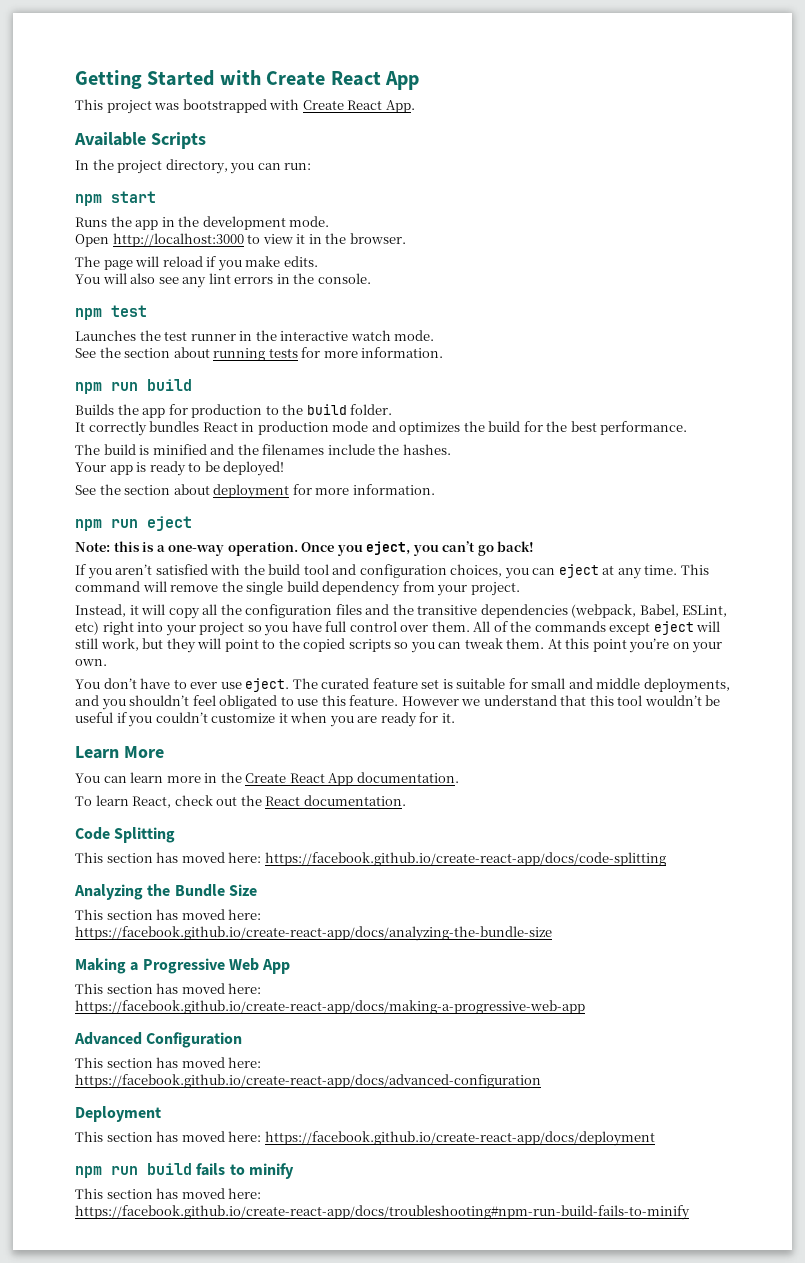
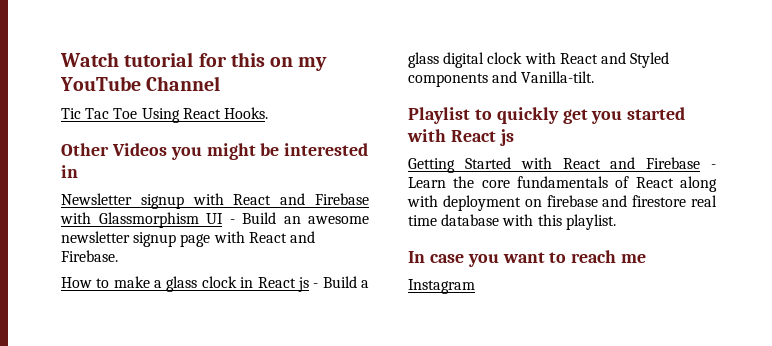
[75,70,419,90] [75,99,415,114] [74,132,206,149] [75,159,312,174] [75,191,156,206] [75,216,330,230] [75,233,406,247] [75,256,318,271] [75,273,371,288] [75,305,147,320] [75,330,435,341] [75,347,444,361] [75,379,192,394] [75,404,393,418] [75,421,688,436] [75,444,451,455] [75,461,285,476] [75,484,435,499] [75,516,192,531] [75,541,535,556] [75,564,709,579] [75,581,520,596] [75,604,728,619] [75,621,721,636] [75,638,723,653] [75,659,107,666] [75,678,730,693] [75,695,721,710] [75,712,455,727] [75,746,164,759] [75,772,459,786] [75,795,406,808] [75,827,176,843] [75,852,666,866] [74,884,257,900] [75,909,262,920] [75,926,552,941] [75,958,291,974] [75,983,262,994] [75,1000,585,1014] [74,1032,243,1048] [75,1057,262,1068] [75,1074,541,1088] [75,1106,161,1122] [75,1131,655,1146] [75,1163,294,1179] [75,1188,262,1199] [75,1205,690,1220] Getting Started with Create React App // This project was bootstrapped with Create React App. // Available Scripts // In the project directory, you can run: // npm start // Runs the app in the development mode. // Open http://localhost:3000 to view it in the browser. // The page will reload if you make edits. // You will also see any lint errors in the console. // npm test // Launches the test runner in the interactive watch mode. // See the section about running tests for more information. // npm run build // Builds the app for production to the build folder. // It correctly bundles React in production mode and optimizes the build for the best performance. // The build is minified and the filenames include the hashes. // Your app is ready to be deployed! // See the section about deployment for more information. // npm run eject // Note: this is a one-way operation. Once you eject, you can’t go back! // If you aren’t satisfied with the build tool and configuration choices, you can eject at any time. This command will remove the single build dependency from your project. // Instead, it will copy all the configuration files and the transitive dependencies (webpack, Babel, ESLint, etc) right into your project so you have full control over them. All of the commands except eject will still work, but they will point to the copied scripts so you can tweak them. At this point you’re on your own. // You don’t have to ever use eject. The curated feature set is suitable for small and middle deployments, and you shouldn’t feel obligated to use this feature. However we understand that this tool wouldn’t be useful if you couldn’t customize it when you are ready for it. // Learn More // You can learn more in the Create React App documentation. // To learn React, check out the React documentation. // Code Splitting // This section has moved here: https://facebook.github.io/create-react-app/docs/code-splitting // Analyzing the Bundle Size // This section has moved here: https://facebook.github.io/create-react-app/docs/analyzing-the-bundle-size // Making a Progressive Web App // This section has moved here: https://facebook.github.io/create-react-app/docs/making-a-progressive-web-app // Advanced Configuration // This section has moved here: https://facebook.github.io/create-react-app/docs/advanced-configuration // Deployment // This section has moved here: https://facebook.github.io/create-react-app/docs/deployment // npm run build fails to minify // This section has moved here: https://facebook.github.io/create-react-app/docs/troubleshooting#npm-run-build-fails-to-minify -> [60,52,328,71] [60,76,221,91] [61,107,268,123] [61,143,369,160] [61,165,78,178] [61,193,369,209] [60,212,369,228] [61,231,315,247] [61,250,118,262] [61,276,370,292] [408,52,670,68] [408,71,595,87] [408,107,686,124] [407,129,514,146] [408,157,716,173] [408,176,717,192] [407,195,717,211] [408,214,616,230] [408,250,647,267] [408,279,475,294] Watch tutorial for this on my YouTube Channel // Tic Tac Toe Using React Hooks. // Other Videos you might be interested in // Newsletter signup with React and Firebase with Glassmorphism UI - Build an awesome newsletter signup page with React and Firebase. // How to make a glass clock in React js - Build a glass digital clock with React and Styled components and Vanilla-tilt. // Playlist to quickly get you started with React js // Getting Started with React and Firebase - Learn the core fundamentals of React along with deployment on firebase and firestore real time database with this playlist. // In case you want to reach me // Instagram

